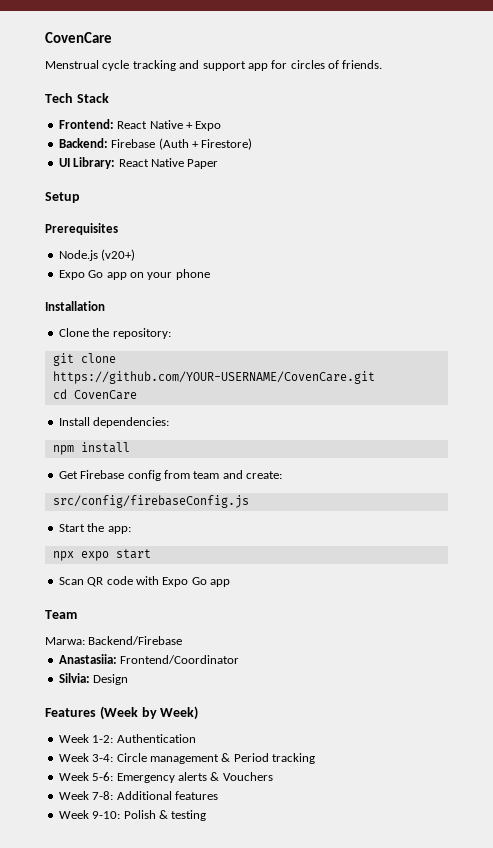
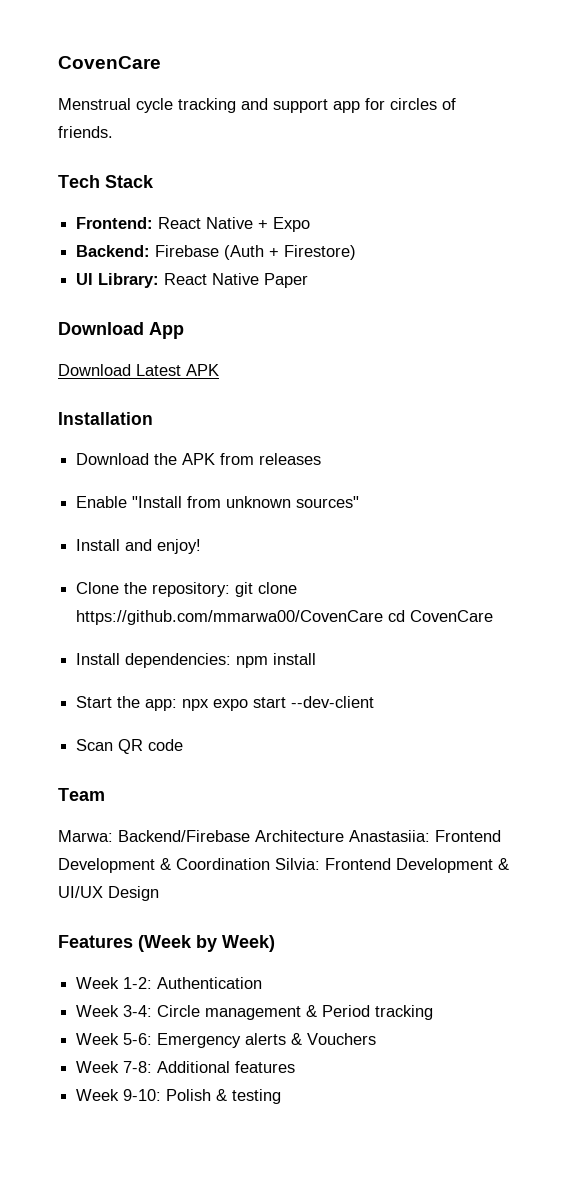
[45,192,80,203] [45,223,118,235] [58,249,136,261] [58,269,210,280] [45,301,105,311] Setup // Prerequisites // Node.js (v20+) // Expo Go app on your phone // Installation -> [58,322,184,339] [58,364,219,376] [58,412,153,425] [76,453,322,465] [76,496,360,508] [76,539,202,554] Download App // Download Latest APK // Installation // Download the APK from releases // Enable "Install from unknown sources" // Install and enjoy!
(171, 333) // -> (231, 589) none
[52,371,375,384] https://github.com/YOUR-USERNAME/CovenCare.git // -> [76,610,384,625] https://github.com/mmarwa00/CovenCare
(170, 422) // -> (232, 660) none
[58,470,282,481] [52,495,249,508] // Get Firebase config from team and create: // src/config/firebaseConfig.js -> (317, 659) none
(131, 530) // -> (178, 705) none
(151, 554) none -> [291,696,375,708] --dev-client
[135,576,230,587] with Expo Go app -> (184, 745) none
[58,654,240,664] [58,673,90,683] // Anastasiia: Frontend/Coordinator // Silvia: -> [255,830,501,842] [58,858,509,873] [58,886,103,898] Architecture Anastasiia: Frontend Development & Coordination Silvia: Frontend Development & UI/UX

